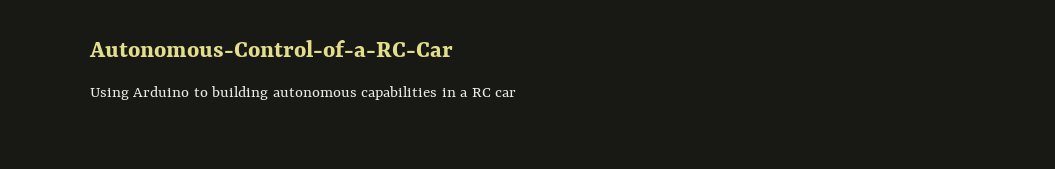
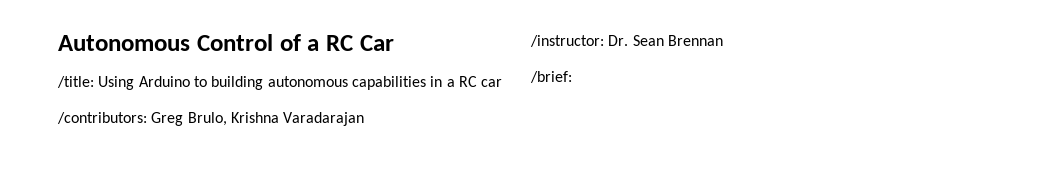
[89,40,453,57] Autonomous-Control-of-a-RC-Car // -> [58,34,394,51] [57,76,94,88] Autonomous Control of a RC Car // /title:
(517, 93) none -> [57,112,365,126] [530,35,723,47] [530,71,572,83] // /contributors: Greg Brulo, Krishna Varadarajan // /instructor: Dr. Sean Brennan // /brief:

